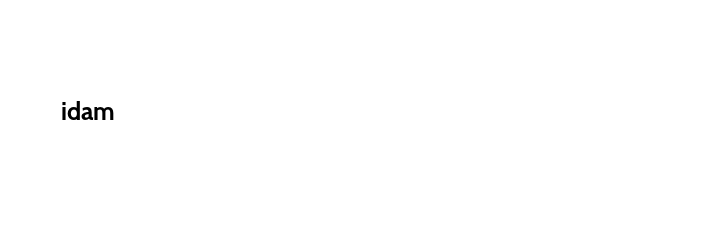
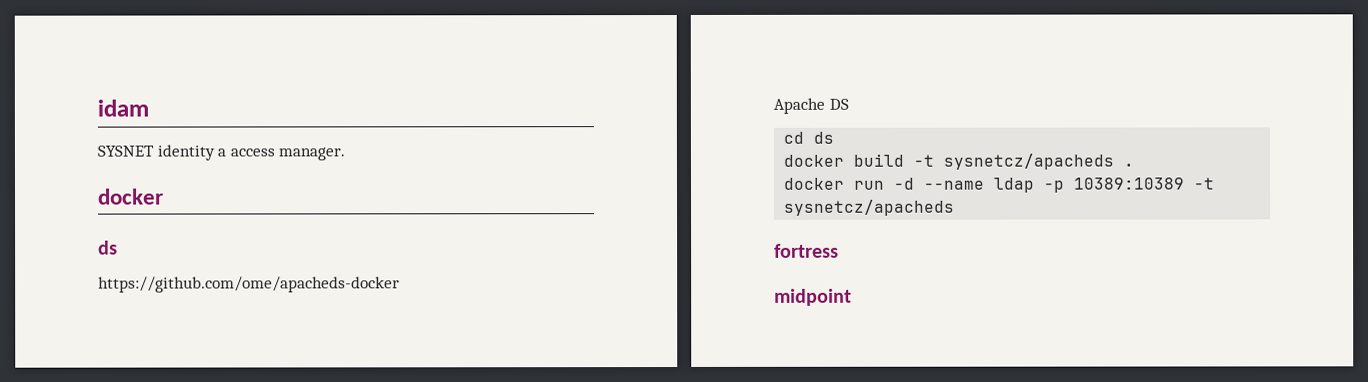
(115, 110) none -> [97,144,346,161] [97,188,164,205] [98,240,118,255] [98,276,400,293] [773,97,849,114] [783,131,835,144] [783,153,1135,170] [783,177,1215,193] [784,199,956,216] [774,243,839,258] [774,288,852,306] // SYSNET identity a access manager. // docker // ds // https://github.com/ome/apacheds-docker // Apache DS // cd ds // docker build -t sysnetcz/apacheds . // docker run -d --name ldap -p 10389:10389 -t sysnetcz/apacheds // fortress // midpoint

